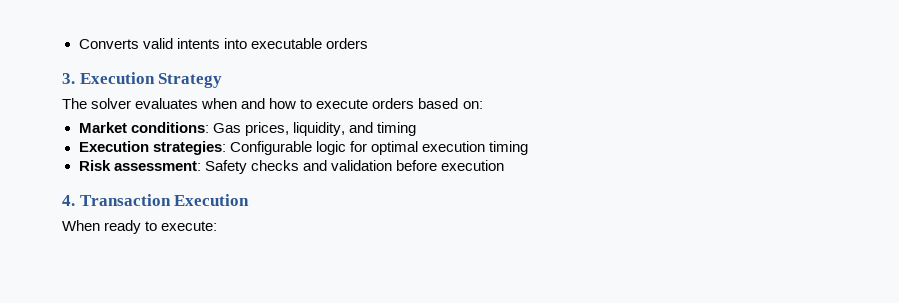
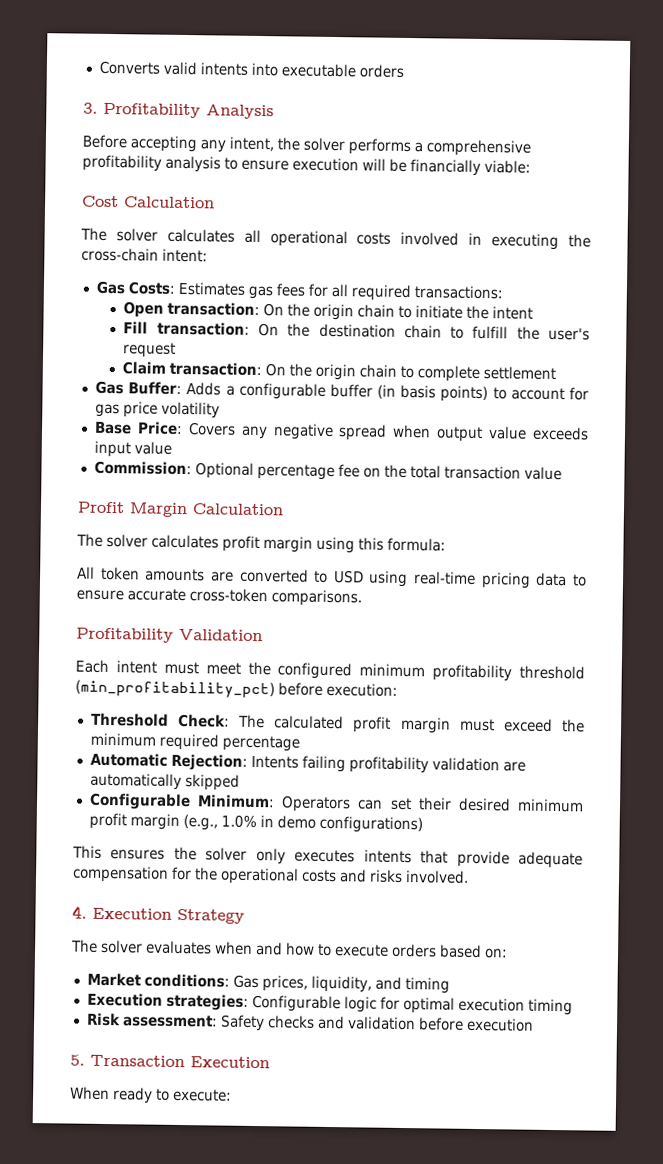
(75, 78) none -> [103,102,274,120] [82,134,531,157] [82,154,531,176] [82,195,215,209] [80,227,592,251] [81,247,208,263] [95,280,503,302] [123,301,534,321] [123,321,590,341] [123,342,177,358] [122,361,557,382] [94,380,589,403] [94,401,220,419] [93,421,589,443] [93,440,172,458] [93,460,562,481] [77,501,284,518] [76,533,446,554] [77,566,587,589] [76,588,362,607] [76,627,263,643] [75,659,585,682] [75,679,398,699] [90,712,586,734] [89,732,300,752] [89,752,526,774] [89,772,240,791] [88,792,584,813] [88,812,423,834] [72,845,584,869] [72,865,469,885] [72,905,87,919] Profitability Analysis // Before accepting any intent, the solver performs a comprehensive profitability analysis to ensure execution will be financially viable: // Cost Calculation // The solver calculates all operational costs involved in executing the cross-chain intent: // Gas Costs: Estimates gas fees for all required transactions: // Open transaction: On the origin chain to initiate the intent // Fill transaction: On the destination chain to fulfill the user's request // Claim transaction: On the origin chain to complete settlement // Gas Buffer: Adds a configurable buffer (in basis points) to account for gas price volatility // Base Price: Covers any negative spread when output value exceeds input value // Commission: Optional percentage fee on the total transaction value // Profit Margin Calculation // The solver calculates profit margin using this formula: // All token amounts are converted to USD using real-time pricing data to ensure accurate cross-token comparisons. // Profitability Validation // Each intent must meet the configured minimum profitability threshold (min_profitability_pct) before execution: // Threshold Check: The calculated profit margin must exceed the minimum required percentage // Automatic Rejection: Intents failing profitability validation are automatically skipped // Configurable Minimum: Operators can set their desired minimum profit margin (e.g., 1.0% in demo configurations) // This ensures the solver only executes intents that provide adequate compensation for the operational costs and risks involved. // 4.
[62,195,75,206] 4. -> [70,1054,85,1066] 5.

